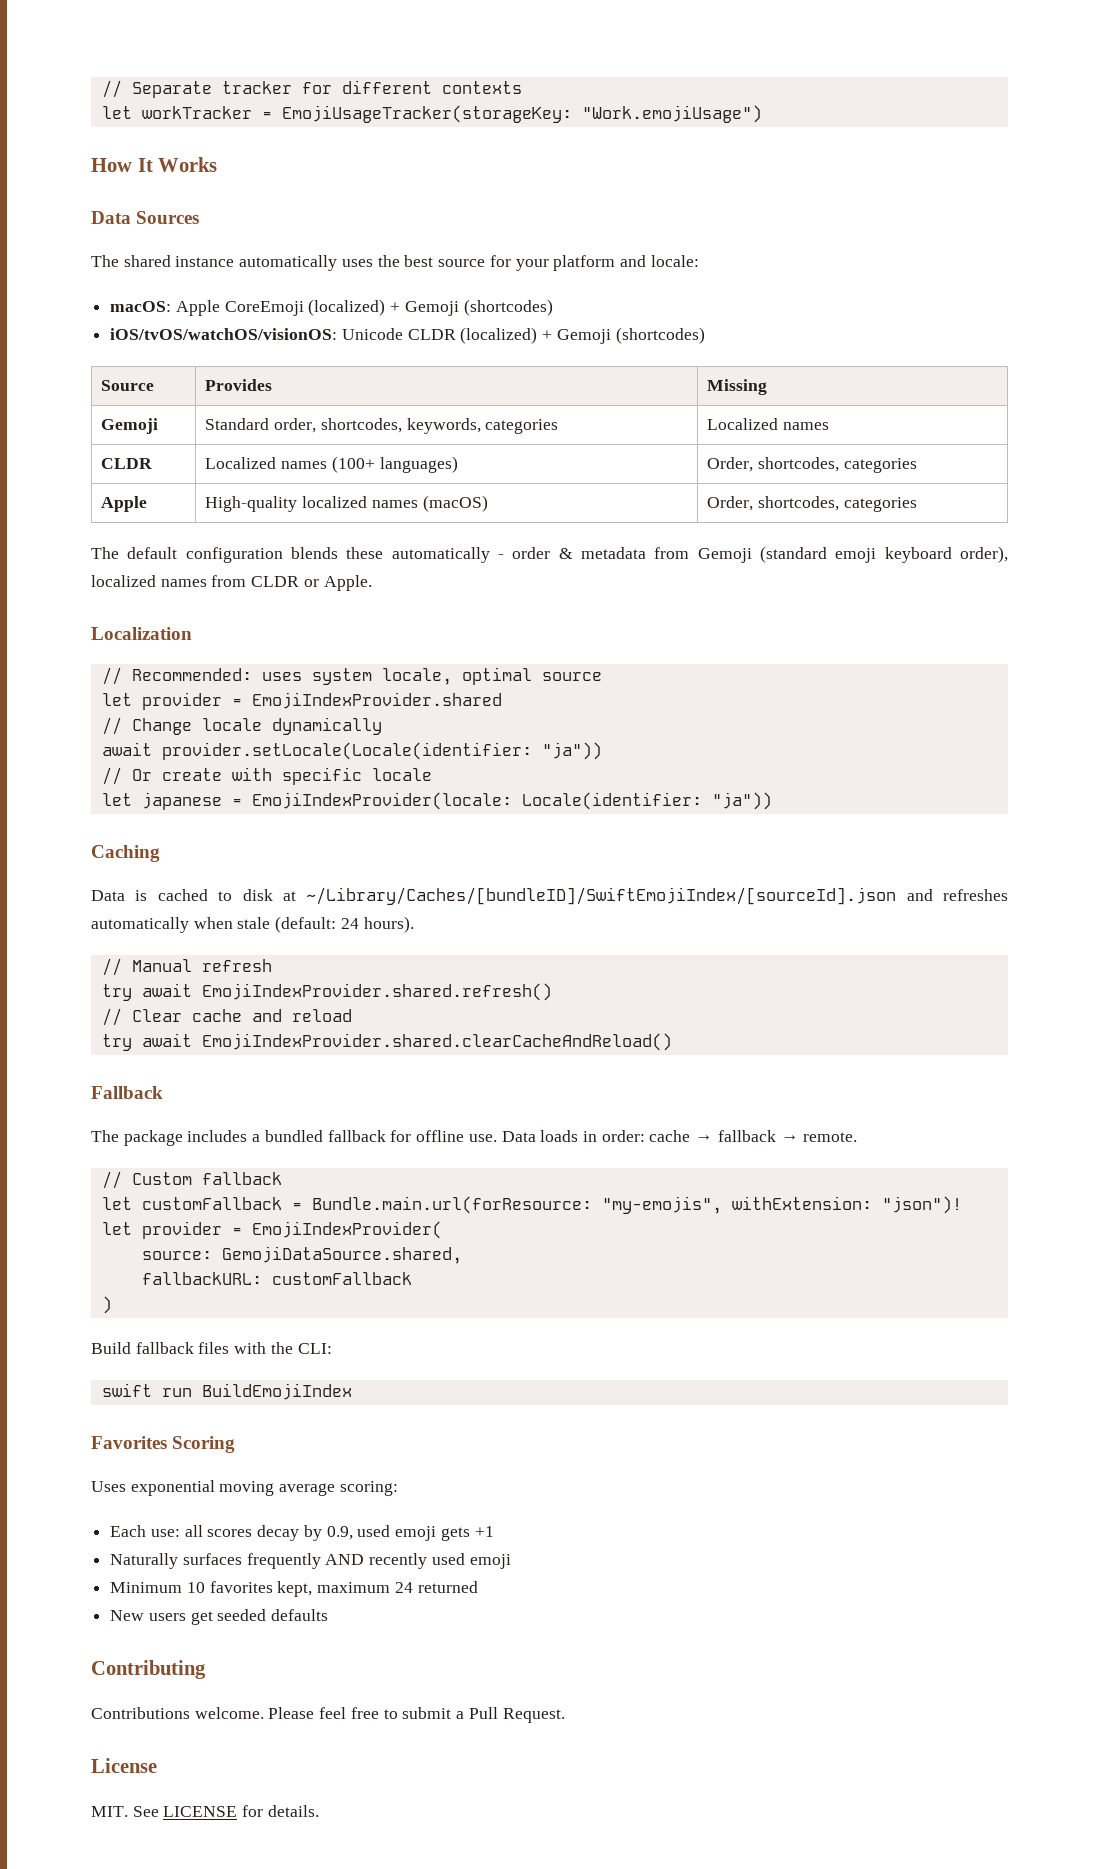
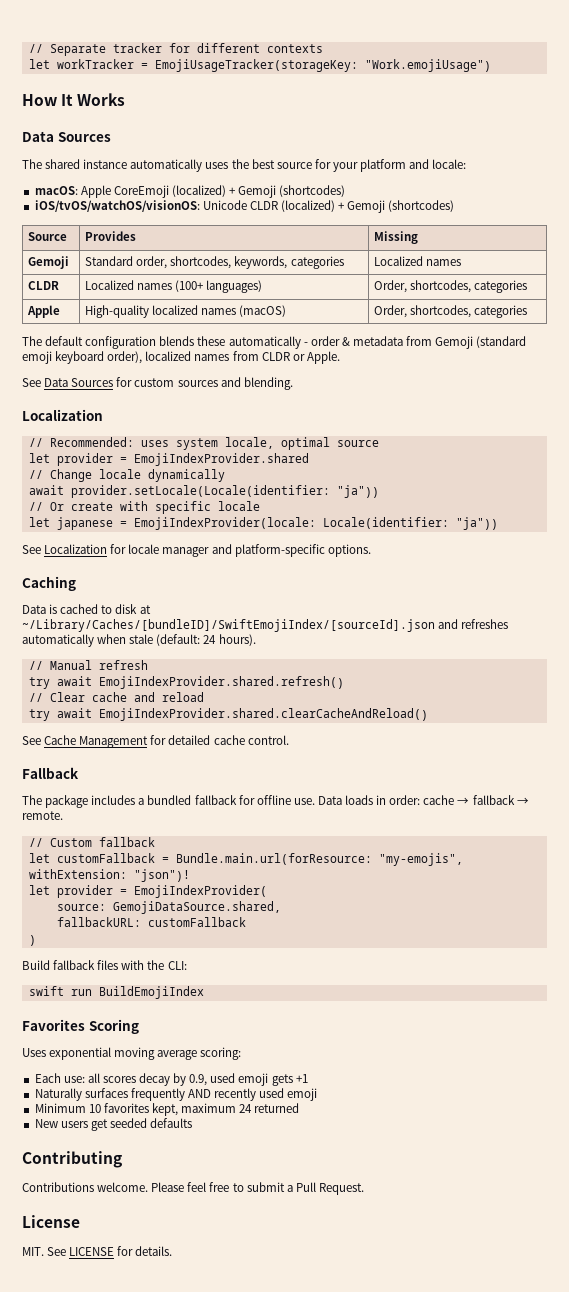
(372, 583) none -> [22,377,293,390] // See Data Sources for custom sources and blending.
(772, 801) none -> [22,544,371,557] // See Localization for locale manager and platform-specific options.
(672, 1042) none -> [22,735,289,748] // See Cache Management for detailed cache control.

